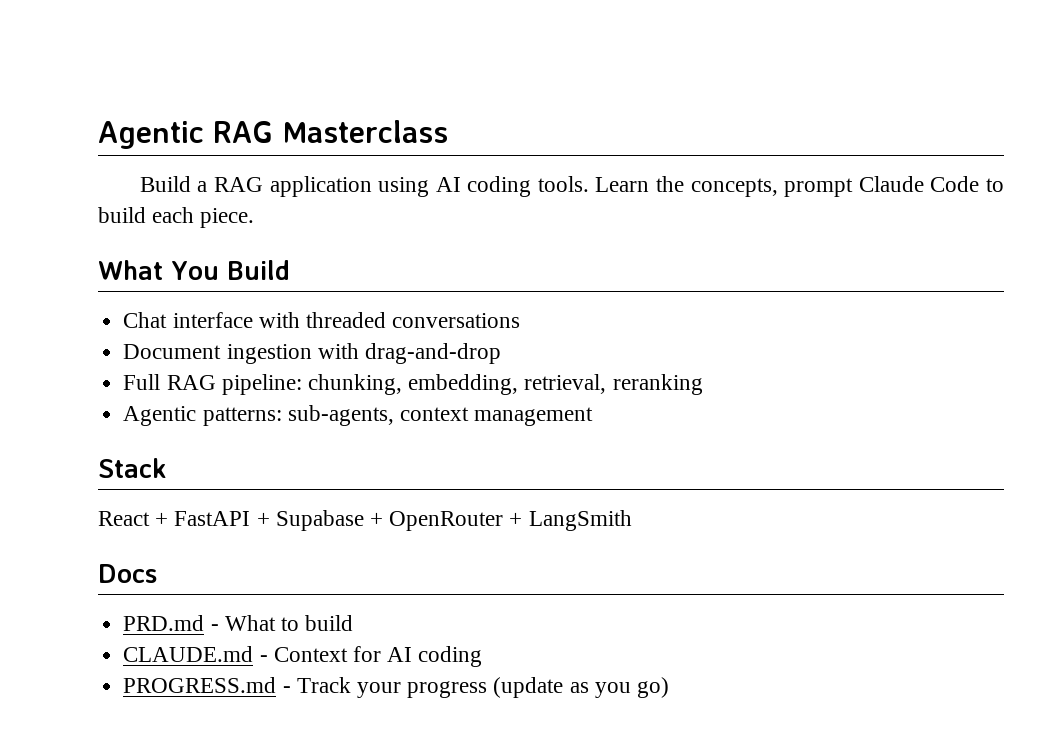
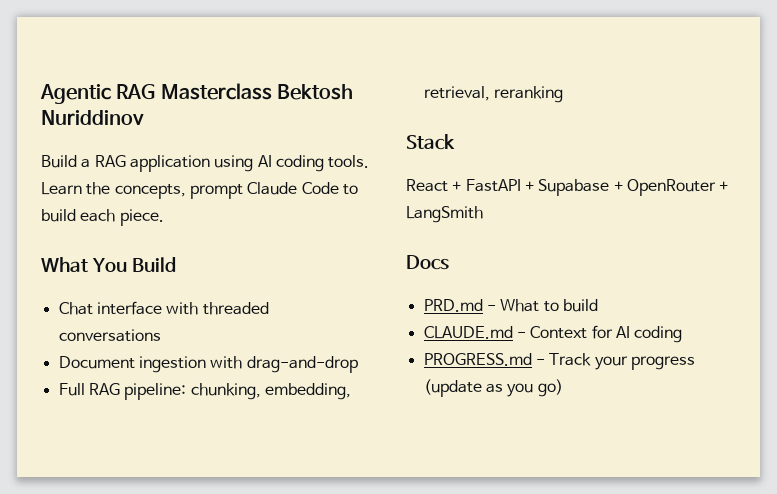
(448, 131) none -> [277,84,354,100] [41,110,144,125] Bektosh Nuriddinov
[123,405,594,426] // Agentic patterns: sub-agents, context management -> (563, 94) none

